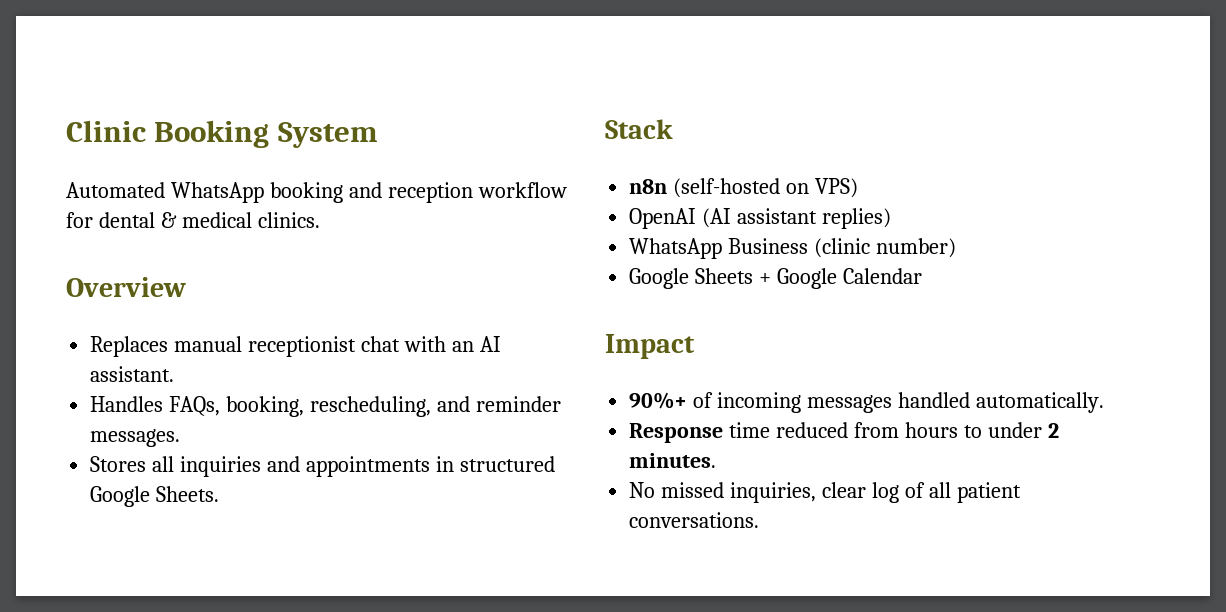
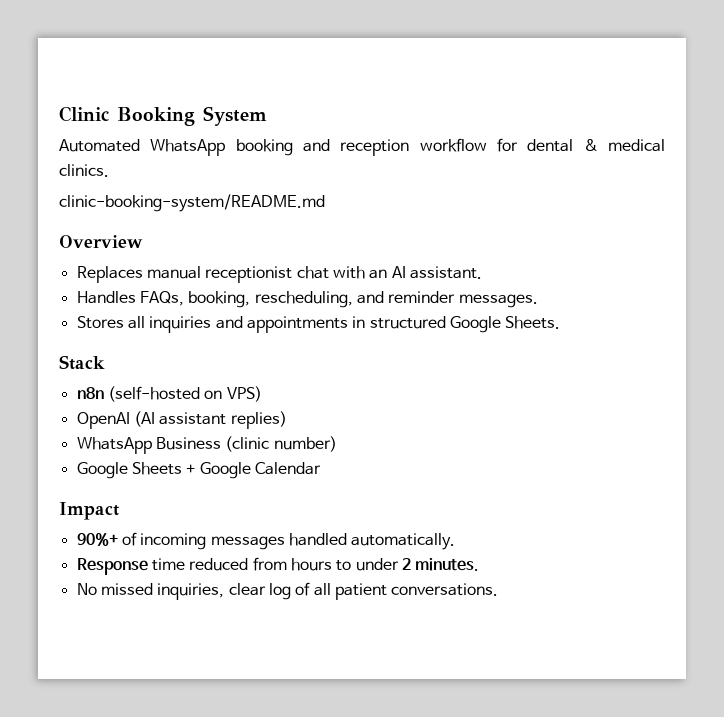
(320, 220) none -> [59,194,325,212] // clinic-booking-system/README.md

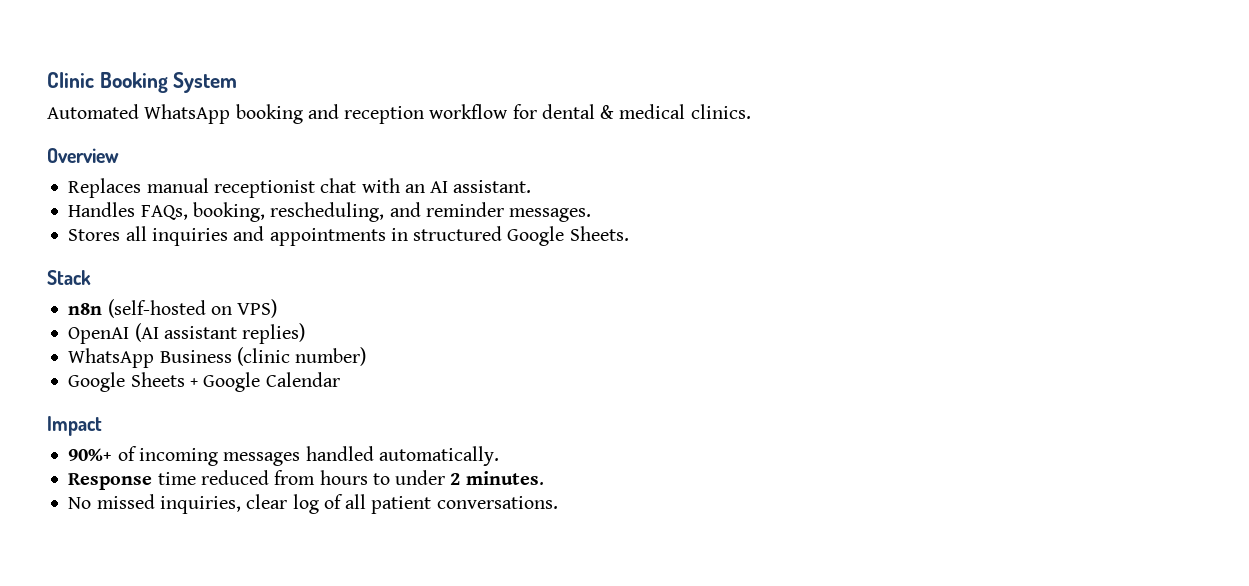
[59,194,325,212] // clinic-booking-system/README.md -> (751, 111) none

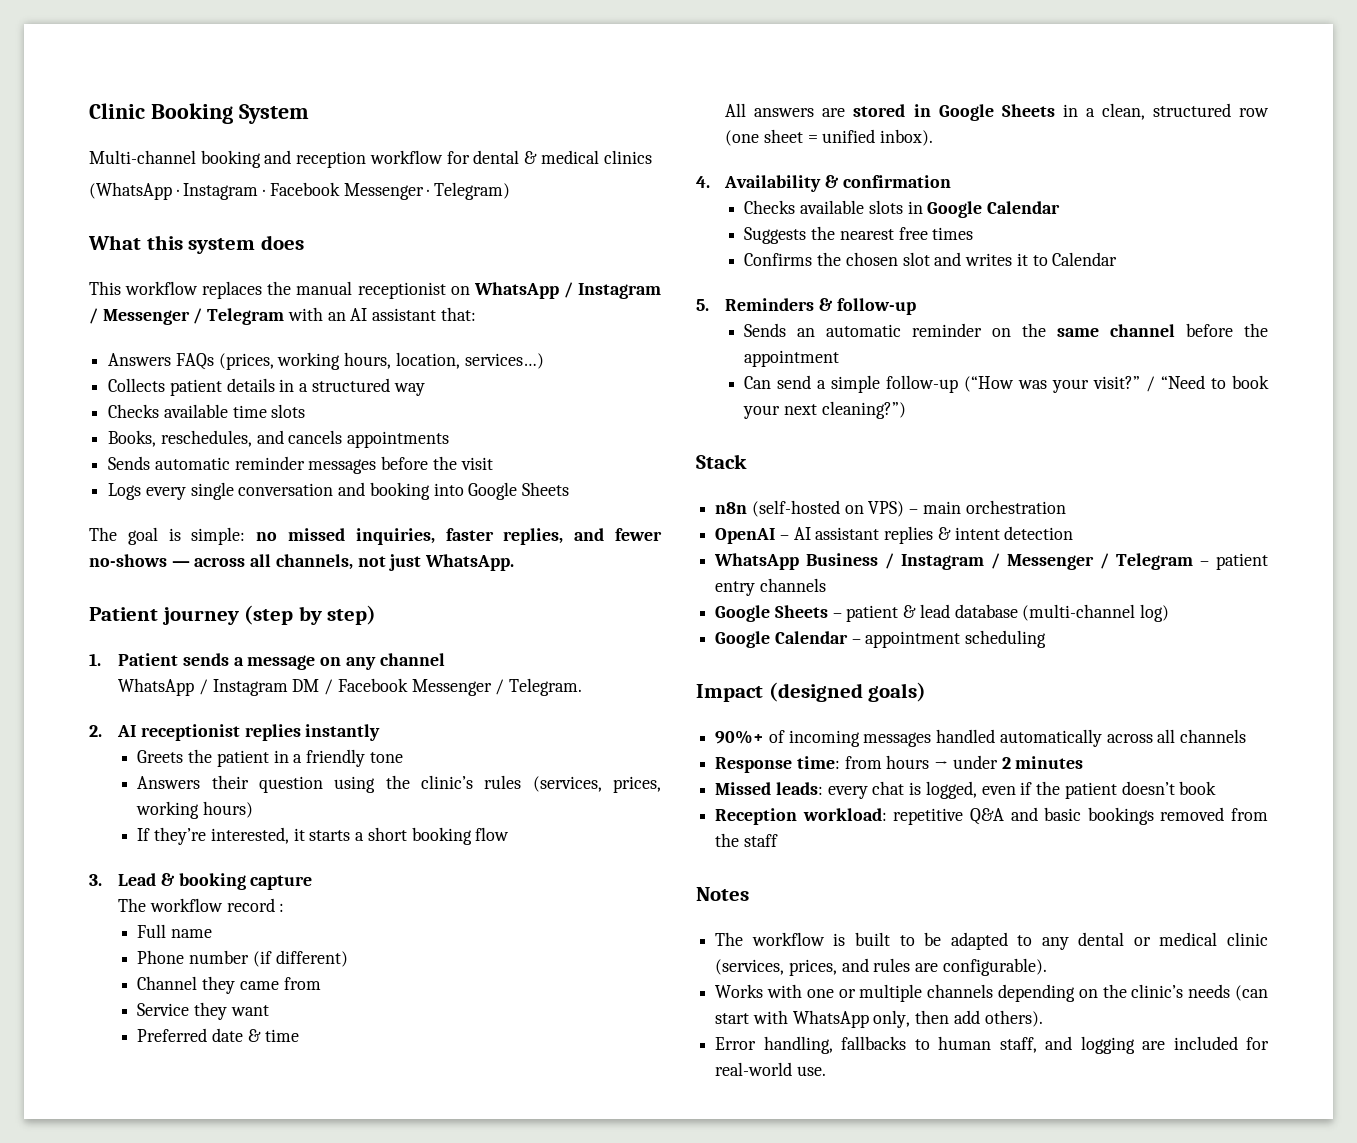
[47,104,231,124] Automated WhatsApp -> [89,150,196,164] Multi-channel
[690,104,751,119] [47,148,119,163] [68,178,532,198] [68,202,592,222] [68,226,629,246] clinics. // Overview // Replaces manual receptionist chat with an AI assistant. // Handles FAQs, booking, rescheduling, and reminder messages. // Stores all inquiries and appointments in structured Google Sheets. -> [603,150,652,164] [89,182,511,200] [88,235,304,254] [89,281,661,299] [89,307,476,325] [108,352,544,370] [108,378,425,396] [108,404,306,418] [108,430,450,448] [108,456,493,474] [108,482,570,500] [89,527,662,545] [89,554,515,571] [89,605,377,625] [89,653,445,670] [118,678,583,696] [89,724,381,741] [137,749,403,767] [137,775,661,793] [136,801,254,819] [137,827,510,845] [89,873,313,890] [118,898,285,912] [137,924,213,938] [137,950,348,967] [137,976,321,994] [137,1002,269,1020] [137,1028,299,1042] [725,103,1269,121] [725,129,934,146] [696,175,951,192] [744,200,1061,218] [744,226,974,244] [744,252,1118,266] [696,298,916,315] [744,323,1268,337] [744,350,840,367] [744,375,1269,393] [743,401,906,419] clinics // (WhatsApp · Instagram · Facebook Messenger · Telegram) // What this system does // This workflow replaces the manual receptionist on WhatsApp / Instagram / Messenger / Telegram with an AI assistant that: // Answers FAQs (prices, working hours, location, services…) // Collects patient details in a structured way // Checks available time slots // Books, reschedules, and cancels appointments // Sends automatic reminder messages before the visit // Logs every single conversation and booking into Google Sheets // The goal is simple: no missed inquiries, faster replies, and fewer no-shows — across all channels, not just WhatsApp. // Patient journey (step by step) // 1. Patient sends a message on any channel // WhatsApp / Instagram DM / Facebook Messenger / Telegram. // 2. AI receptionist replies instantly // Greets the patient in a friendly tone // Answers their question using the clinic’s rules (services, prices, working hours) // If they’re interested, it starts a short booking flow // 3. Lead & booking capture // The workflow record : // Full name // Phone number (if different) // Channel they came from // Service they want // Preferred date & time // All answers are stored in Google Sheets in a clean, structured row (one sheet = unified inbox). // 4. Availability & confirmation // Checks available slots in Google Calendar // Suggests the nearest free times // Confirms the chosen slot and writes it to Calendar // 5. Reminders & follow-up // Sends an automatic reminder on the same channel before the appointment // Can send a simple follow-up (“How was your visit?” / “Need to book your next cleaning?”)
[68,323,306,344] [68,347,367,368] [68,372,340,392] // OpenAI (AI assistant replies) // WhatsApp Business (clinic number) // Google Sheets + Google Calendar -> [909,500,1066,514] [715,526,1074,544] [714,553,1268,570] [715,578,826,596] [715,604,1170,622] [715,630,1047,648] – main orchestration // OpenAI – AI assistant replies & intent detection // WhatsApp Business / Instagram / Messenger / Telegram – patient entry channels // Google Sheets – patient & lead database (multi-channel log) // Google Calendar – appointment scheduling
(102, 426) none -> [768,682,927,702] (designed goals)
[378,446,499,466] automatically. -> [999,729,1247,747] automatically across all channels
[157,470,269,485] time reduced -> [796,756,840,769] time:
[372,473,390,485] to -> [934,760,949,769] →
[465,471,544,485] [68,494,558,514] minutes. // No missed inquiries, clear log of all patient conversations. -> [1015,756,1084,769] [715,781,1217,799] [715,807,1268,825] [715,833,778,847] [696,887,749,901] [715,932,1268,950] [715,958,1047,976] [715,984,1268,1002] [715,1010,1043,1028] [715,1036,1269,1054] [715,1062,826,1076] minutes // Missed leads: every chat is logged, even if the patient doesn’t book // Reception workload: repetitive Q&A and basic bookings removed from the staff // Notes // The workflow is built to be adapted to any dental or medical clinic (services, prices, and rules are configurable). // Works with one or multiple channels depending on the clinic’s needs (can start with WhatsApp only, then add others). // Error handling, fallbacks to human staff, and logging are included for real-world use.

